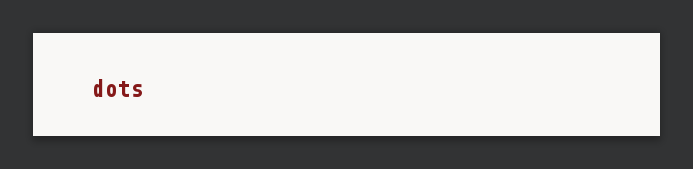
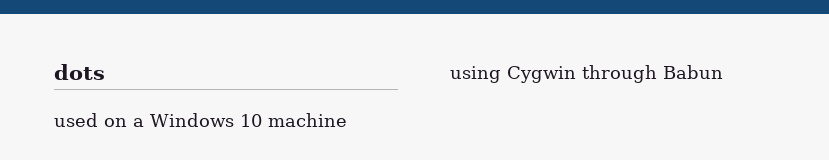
(143, 88) none -> [54,113,347,127] [450,65,723,83] // used on a Windows 10 machine using Cygwin through Babun

